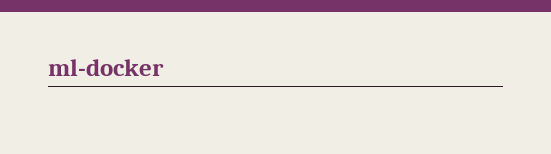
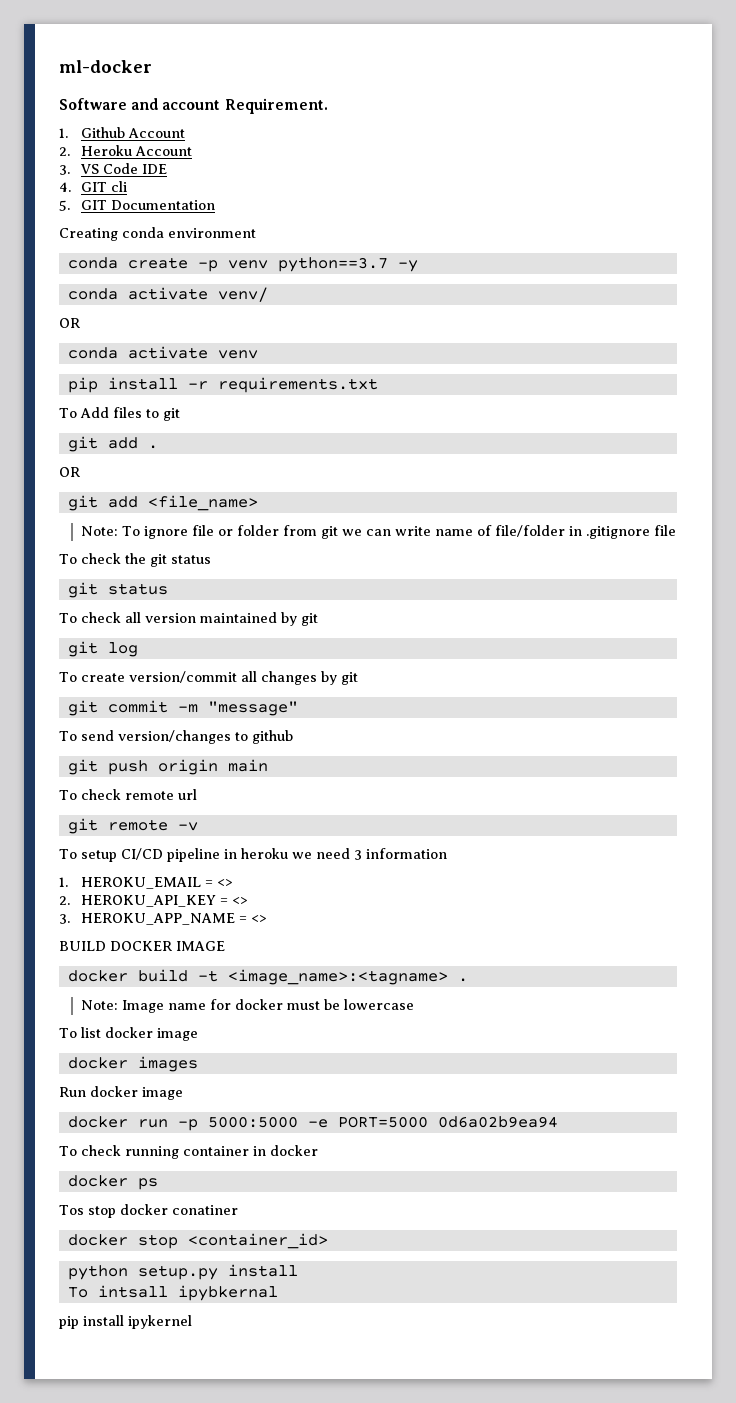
(164, 67) none -> [59,98,328,114] [59,127,185,138] [59,145,192,156] [59,163,167,175] [59,181,127,192] [59,200,215,211] [59,227,256,241] [67,257,418,272] [67,287,268,302] [59,318,80,328] [67,346,258,359] [67,377,378,393] [59,407,180,421] [67,436,158,452] [59,467,80,477] [67,495,258,511] [80,525,676,539] [59,553,211,567] [67,582,168,598] [59,612,318,626] [67,641,138,657] [59,671,358,685] [67,700,298,716] [59,730,293,744] [67,759,268,775] [59,789,197,800] [67,818,198,834] [59,848,447,862] [59,877,233,889] [59,895,248,907] [59,913,267,925] [59,941,225,951] [67,969,468,985] [80,999,414,1013] [59,1027,198,1041] [67,1056,198,1072] [59,1086,183,1100] [67,1116,558,1131] [59,1145,318,1159] [67,1175,158,1190] [59,1204,238,1218] [67,1233,328,1249] [67,1264,298,1280] [67,1285,278,1301] [59,1315,192,1329] // Software and account Requirement. // 1. Github Account // 2. Heroku Account // 3. VS Code IDE // 4. GIT cli // 5. GIT Documentation // Creating conda environment // conda create -p venv python==3.7 -y // conda activate venv/ // OR // conda activate venv // pip install -r requirements.txt // To Add files to git // git add . // OR // git add <file_name> // Note: To ignore file or folder from git we can write name of file/folder in .gitignore file // To check the git status // git status // To check all version maintained by git // git log // To create version/commit all changes by git // git commit -m "message" // To send version/changes to github // git push origin main // To check remote url // git remote -v // To setup CI/CD pipeline in heroku we need 3 information // 1. HEROKU_EMAIL = <> // 2. HEROKU_API_KEY = <> // 3. HEROKU_APP_NAME = <> // BUILD DOCKER IMAGE // docker build -t <image_name>:<tagname> . // Note: Image name for docker must be lowercase // To list docker image // docker images // Run docker image // docker run -p 5000:5000 -e PORT=5000 0d6a02b9ea94 // To check running container in docker // docker ps // Tos stop docker conatiner // docker stop <container_id> // python setup.py install // To intsall ipybkernal // pip install ipykernel

